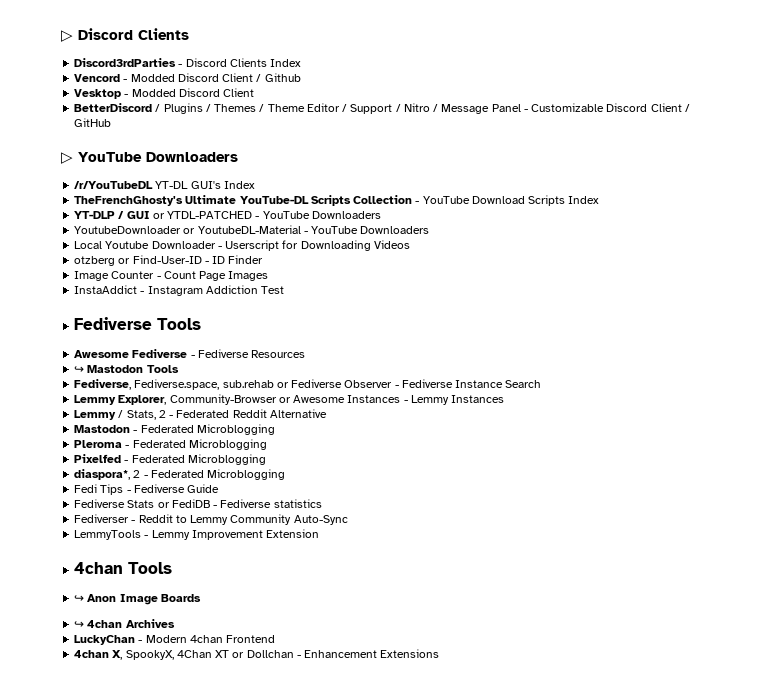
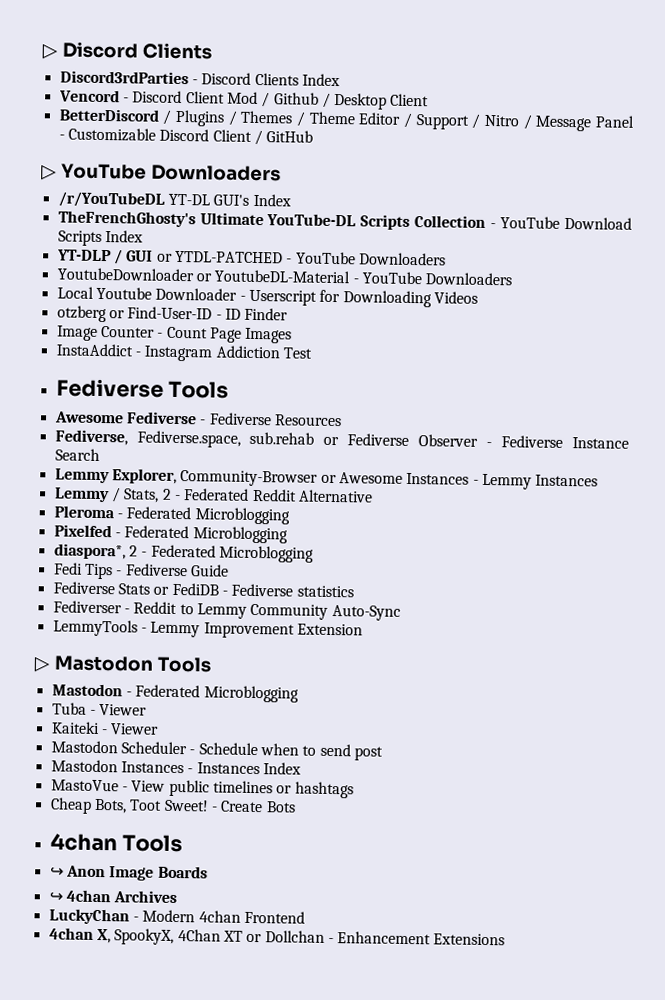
[130,73,254,82] Modded Discord Client -> [132,90,258,104] Discord Client Mod
[74,88,220,99] // Vesktop - Modded Discord -> [321,92,388,110] / Desktop
[74,365,179,373] // ↪ Mastodon Tools -> (342, 420) none
[74,424,275,435] // Mastodon - Federated Microblogging -> (373, 496) none
(320, 533) none -> [34,655,211,673] [51,683,299,703] [51,702,148,716] [50,721,160,735] [50,740,383,761] [50,759,301,775] [50,779,354,799] [49,797,296,814] // ▷ Mastodon Tools // Mastodon - Federated Microblogging // Tuba - Viewer // Kaiteki - Viewer // Mastodon Scheduler - Schedule when to send post // Mastodon Instances - Instances Index // MastoVue - View public timelines or hashtags // Cheap Bots, Toot Sweet! - Create Bots

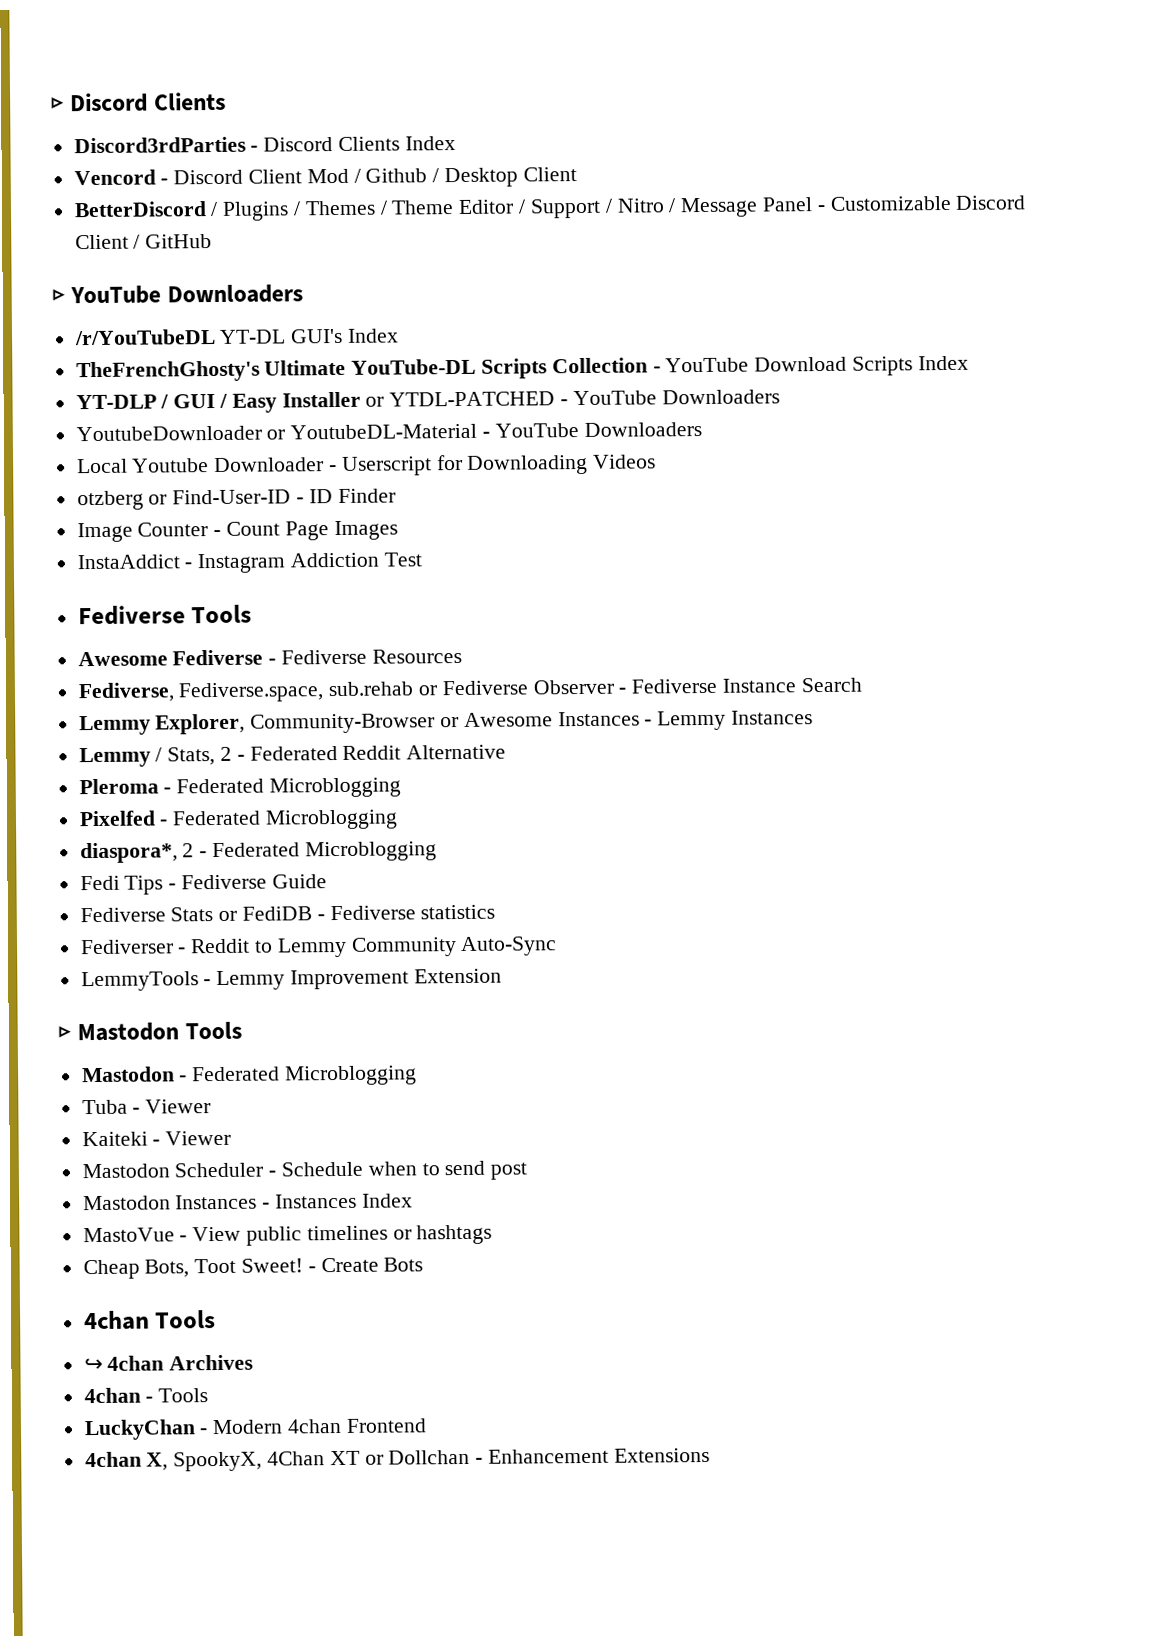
(154, 256) none -> [219,391,361,413] / Easy Installer
[49,865,208,881] // ↪ Anon Image Boards -> (217, 1319) none
(178, 897) none -> [83,1387,209,1404] // 4chan - Tools

